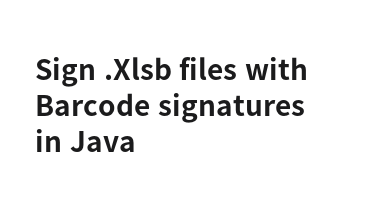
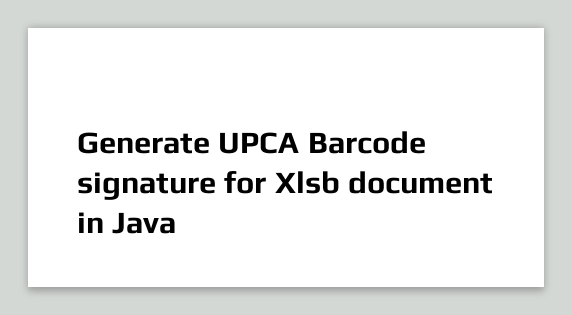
[35,57,308,87] [35,93,305,123] Sign .Xlsb files with Barcode signatures -> [77,131,426,154] [77,171,494,200] Generate UPCA Barcode signature for Xlsb document

